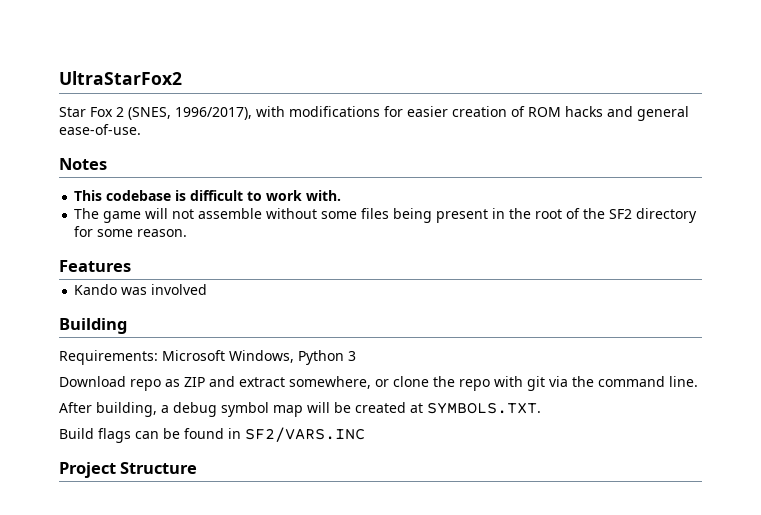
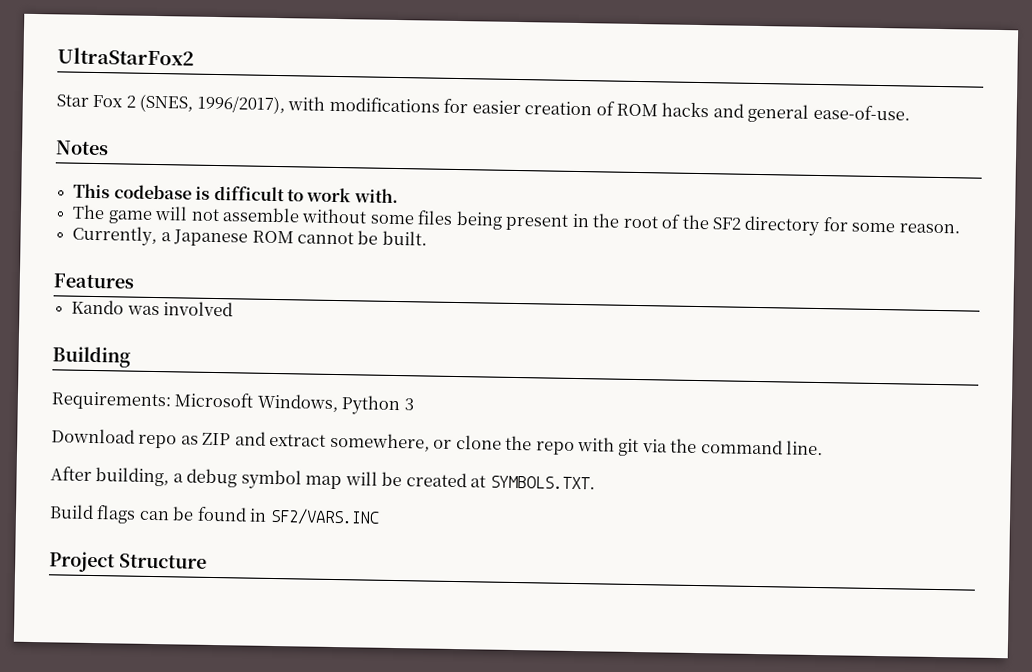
(188, 233) none -> [72,225,427,247] // Currently, a Japanese ROM cannot be built.

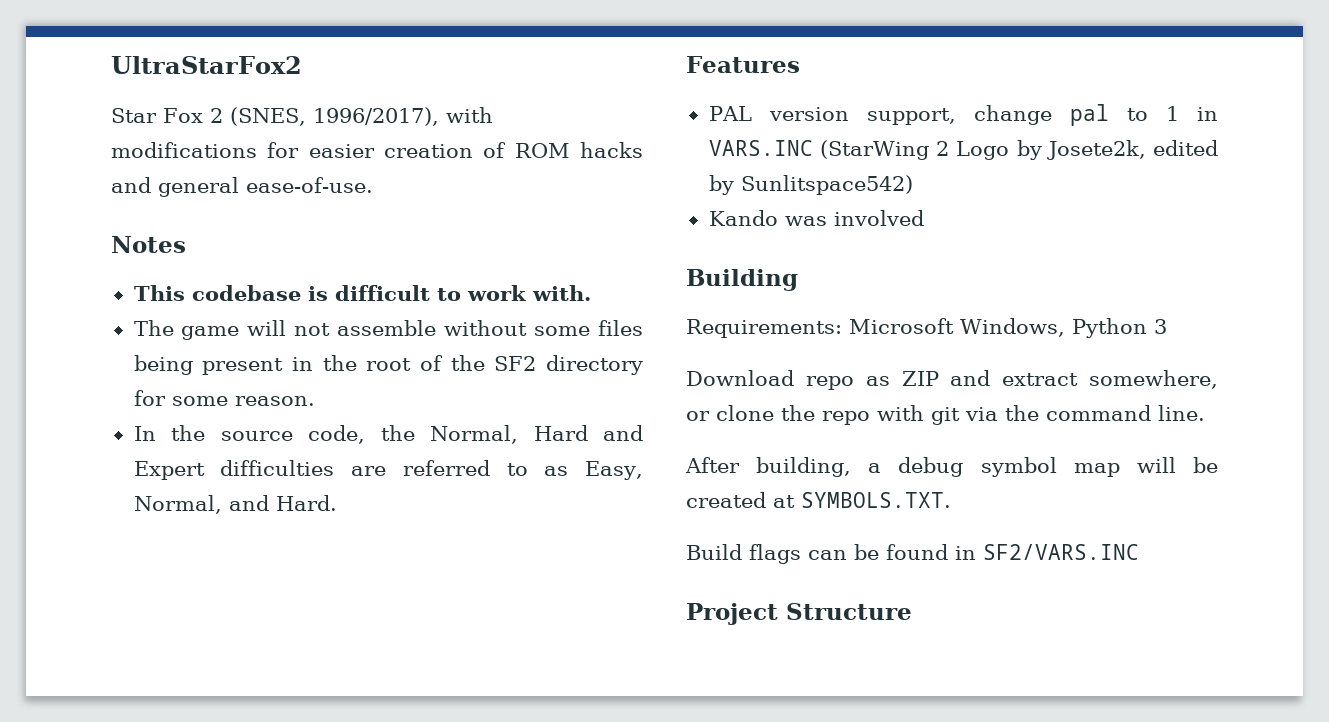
[72,225,427,247] [53,273,134,289] Currently, a Japanese ROM cannot be built. // Features -> [133,425,643,444] [133,460,644,480] [133,495,337,514] [686,56,800,73] [708,104,1218,126] [708,140,1218,160] [708,175,913,195] In the source code, the Normal, Hard and Expert difficulties are referred to as Easy, Normal, and Hard. // Features // PAL version support, change pal to 1 in VARS.INC (StarWing 2 Logo by Josete2k, edited by Sunlitspace542)

